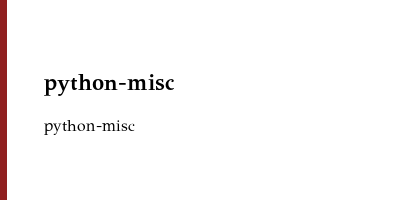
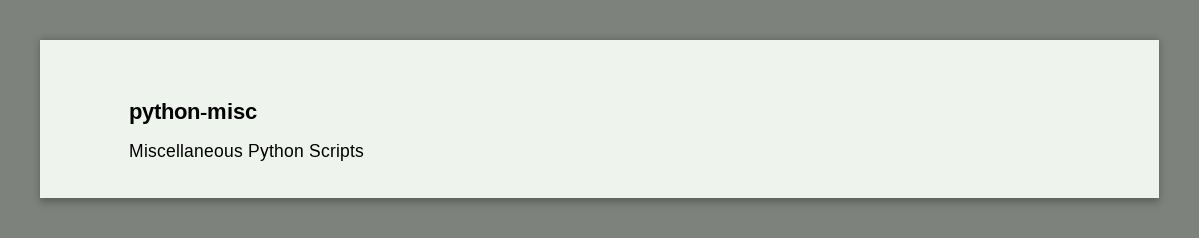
[44,120,135,135] python-misc -> [129,144,364,161] Miscellaneous Python Scripts

